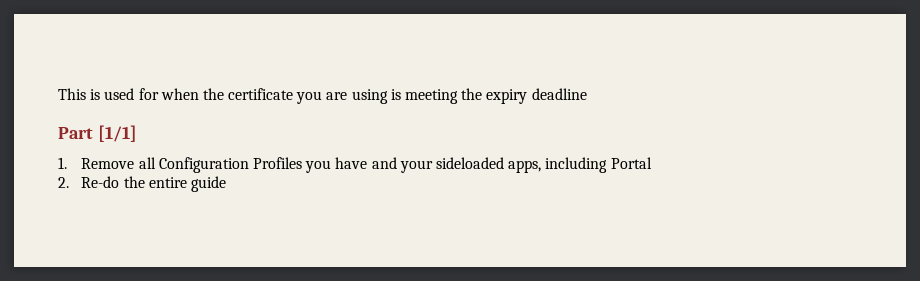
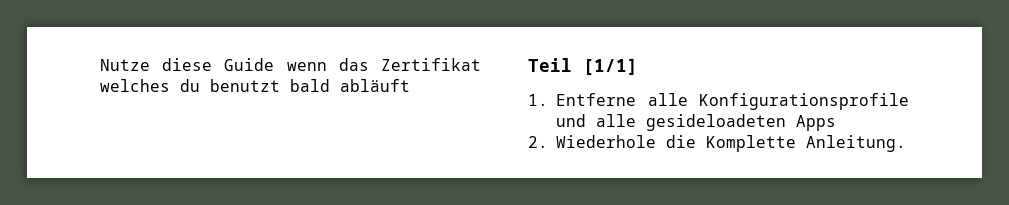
[58,88,587,104] [58,125,137,142] [58,157,652,173] [58,176,227,192] This is used for when the certificate you are using is meeting the expiry deadline // Part [1/1] // 1. Remove all Configuration Profiles you have and your sideloaded apps, including Portal // 2. Re-do the entire guide -> [100,58,481,71] [100,79,410,92] [528,58,638,76] [528,93,909,110] [556,114,836,131] [528,135,906,152] Nutze diese Guide wenn das Zertifikat welches du benutzt bald abläuft // Teil [1/1] // 1. Entferne alle Konfigurationsprofile und alle gesideloadeten Apps // 2. Wiederhole die Komplette Anleitung.

